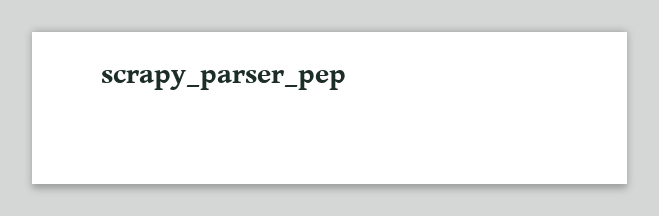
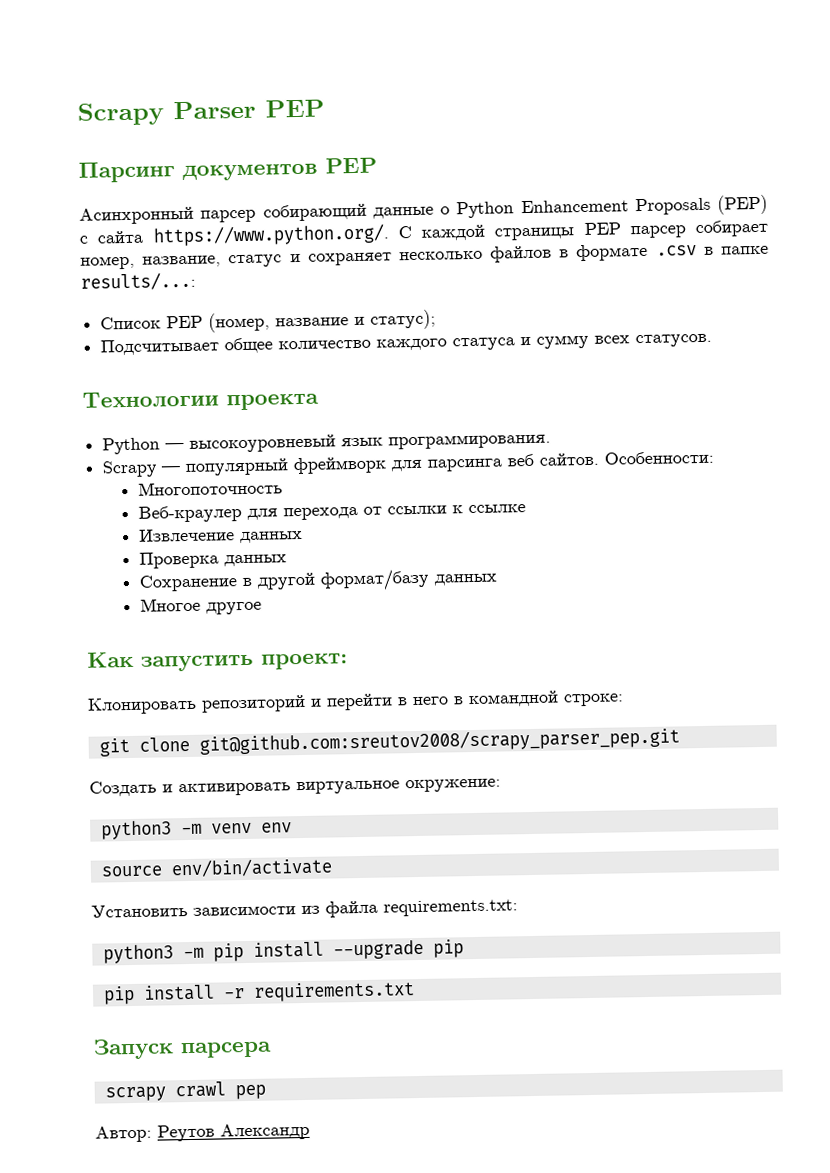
[101,70,346,90] scrapy_parser_pep -> [77,99,325,126] [78,157,377,183] [79,194,768,225] [79,219,768,247] [80,243,769,270] [80,271,196,291] [100,309,437,333] [100,333,713,356] [82,390,319,411] [102,433,552,455] [102,450,715,478] [137,480,283,496] [137,504,526,523] [137,528,303,544] [138,551,287,569] [138,568,497,592] [139,597,262,615] [87,651,348,672] [87,690,624,715] [98,727,680,757] [89,778,501,797] [100,820,292,840] [100,857,333,878] [91,899,518,918] [102,939,464,964] [102,981,415,1005] [93,1038,272,1060] [104,1081,266,1102] [95,1122,310,1143] Scrapy Parser PEP // Парсинг документов PEP // Асинхронный парсер собирающий данные о Python Enhancement Proposals (PEP) с сайта https://www.python.org/. С каждой страницы PEP парсер собирает номер, название, статус и сохраняет несколько файлов в формате .csv в папке results/...: // Список PEP (номер, название и статус); // Подсчитывает общее количество каждого статуса и сумму всех статусов. // Технологии проекта // Python — высокоуровневый язык программирования. // Scrapy — популярный фреймворк для парсинга веб сайтов. Особенности: // Многопоточность // Веб-краулер для перехода от ссылки к ссылке // Извлечение данных // Проверка данных // Сохранение в другой формат/базу данных // Многое другое // Как запустить проект: // Клонировать репозиторий и перейти в него в командной строке: // git clone git@github.com:sreutov2008/scrapy_parser_pep.git // Создать и активировать виртуальное окружение: // python3 -m venv env // source env/bin/activate // Установить зависимости из файла requirements.txt: // python3 -m pip install --upgrade pip // pip install -r requirements.txt // Запуск парсера // scrapy crawl pep // Автор: Реутов Александр

